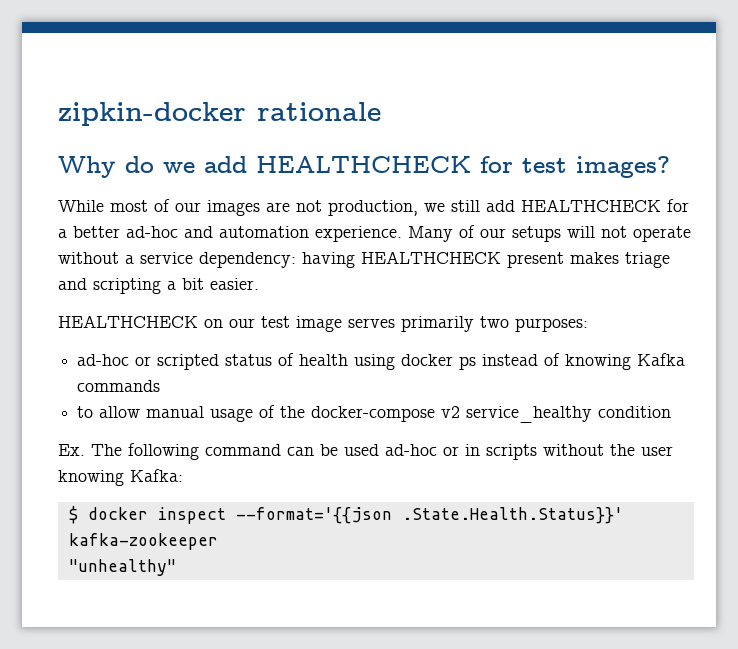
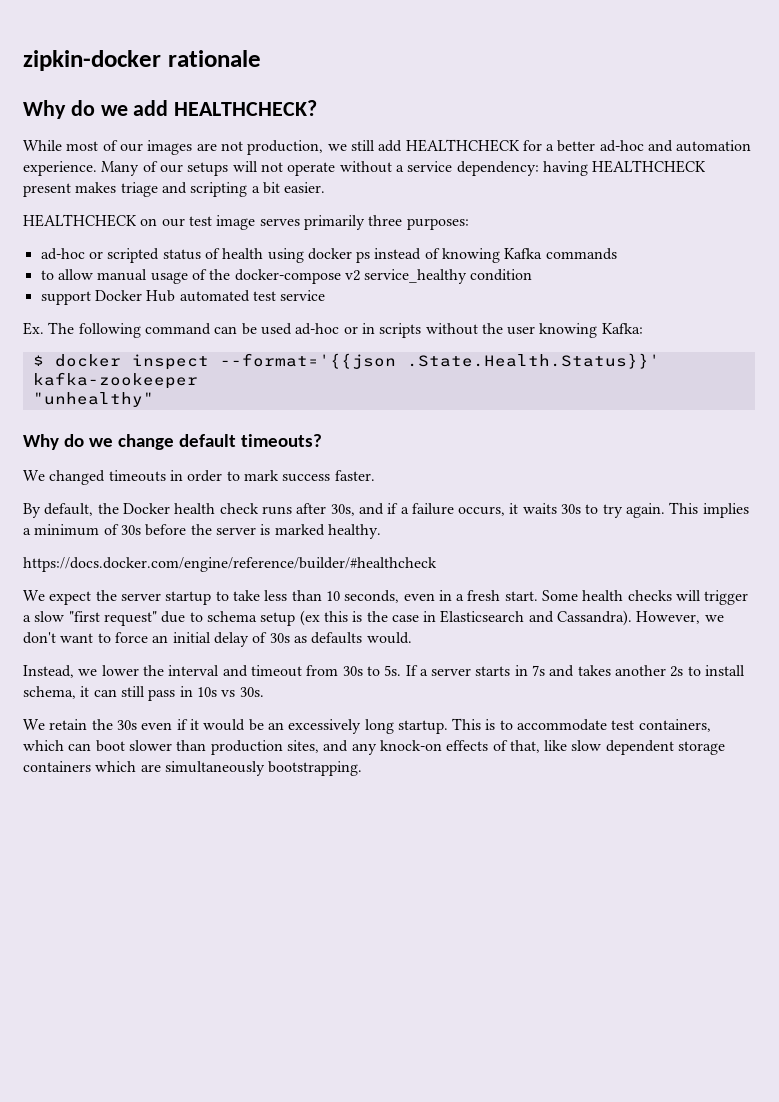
[256,156,670,178] HEALTHCHECK for test images? -> [174,100,318,116] HEALTHCHECK?
[480,316,509,328] two -> [368,215,403,226] three
(672, 412) none -> [40,290,326,305] // support Docker Hub automated test service
(176, 567) none -> [23,434,322,450] [23,470,375,485] [23,502,749,518] [23,524,381,539] [23,557,437,572] [23,590,749,605] [23,610,724,626] [23,632,412,647] [23,665,746,678] [23,686,264,701] [23,718,711,734] [23,740,726,755] [23,761,363,776] // Why do we change default timeouts? // We changed timeouts in order to mark success faster. // By default, the Docker health check runs after 30s, and if a failure occurs, it waits 30s to try again. This implies a minimum of 30s before the server is marked healthy. // https://docs.docker.com/engine/reference/builder/#healthcheck // We expect the server startup to take less than 10 seconds, even in a fresh start. Some health checks will trigger a slow "first request" due to schema setup (ex this is the case in Elasticsearch and Cassandra). However, we don't want to force an initial delay of 30s as defaults would. // Instead, we lower the interval and timeout from 30s to 5s. If a server starts in 7s and takes another 2s to install schema, it can still pass in 10s vs 30s. // We retain the 30s even if it would be an excessively long startup. This is to accommodate test containers, which can boot slower than production sites, and any knock-on effects of that, like slow dependent storage containers which are simultaneously bootstrapping.

